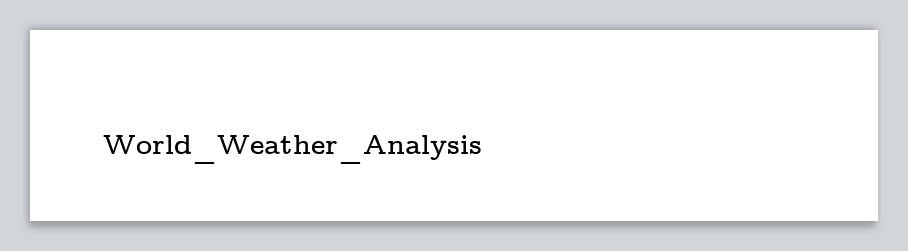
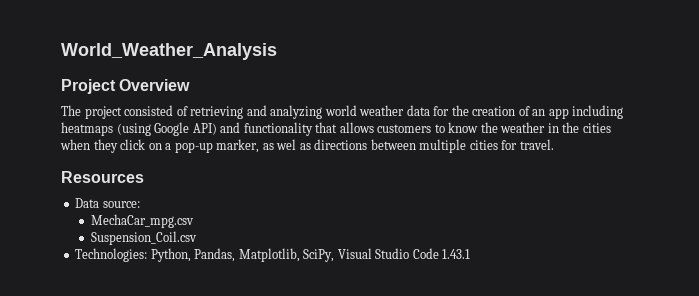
(482, 149) none -> [61,79,191,94] [61,105,624,119] [61,122,611,136] [60,139,554,153] [61,171,144,183] [75,198,140,208] [90,214,194,228] [90,231,197,245] [75,248,471,262] // Project Overview // The project consisted of retrieving and analyzing world weather data for the creation of an app including heatmaps (using Google API) and functionality that allows customers to know the weather in the cities when they click on a pop-up marker, as wel as directions between multiple cities for travel. // Resources // Data source: // MechaCar_mpg.csv // Suspension_Coil.csv // Technologies: Python, Pandas, Matplotlib, SciPy, Visual Studio Code 1.43.1

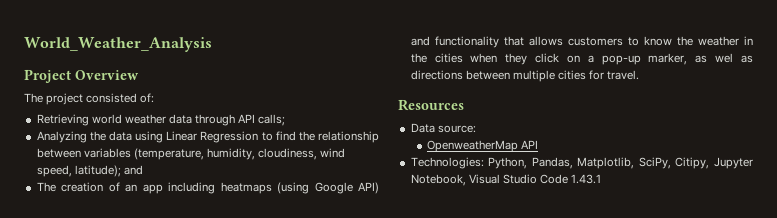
[176,105,469,119] of retrieving and analyzing world weather data for the -> [140,93,155,103] [36,114,286,126] [36,131,379,143] [36,148,346,160] [36,165,143,177] [36,182,56,192] of: // Retrieving world weather data through API calls; // Analyzing the data using Linear Regression to find the relationship between variables (temperature, humidity, cloudiness, wind speed, latitude); and // The
[90,214,194,228] [90,231,197,245] MechaCar_mpg.csv // Suspension_Coil.csv -> [427,140,539,152] OpenweatherMap API
(335, 255) none -> [675,157,753,169] [410,174,466,186] Citipy, Jupyter Notebook,

